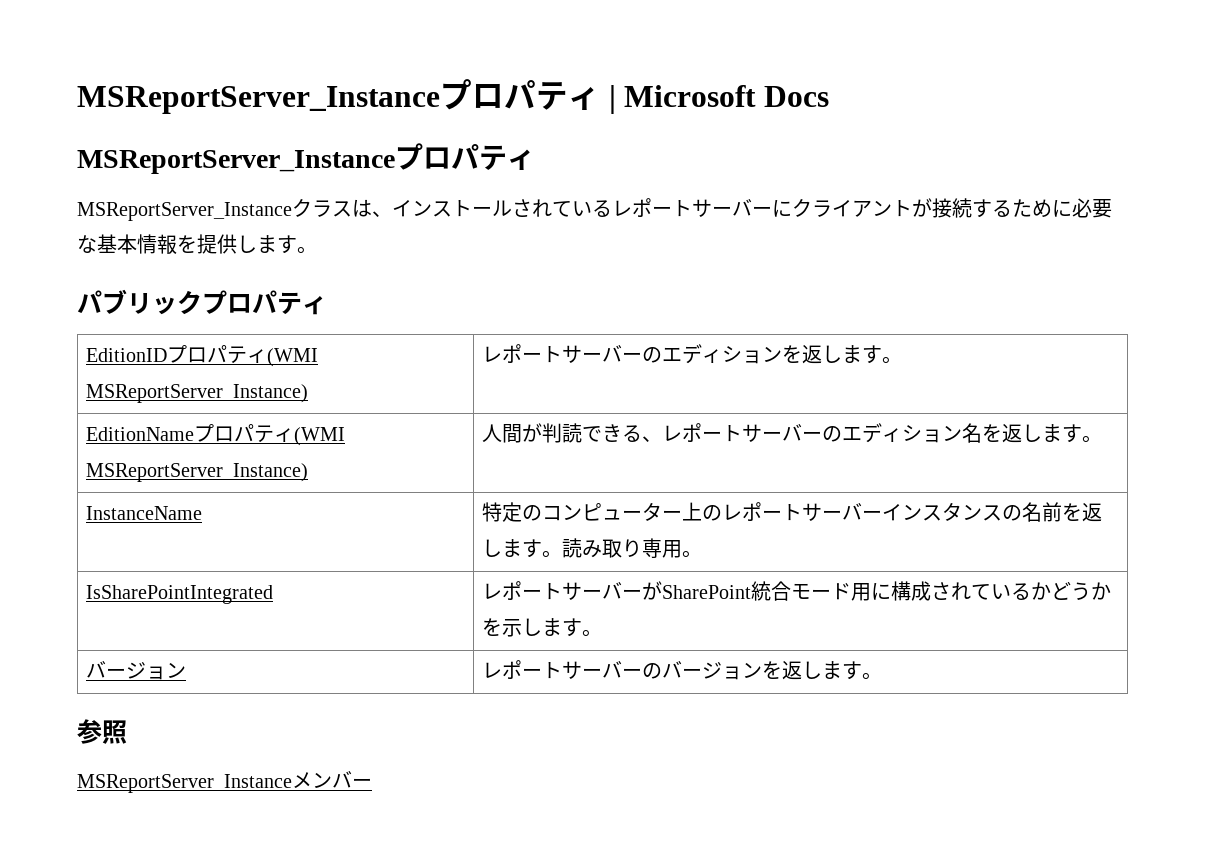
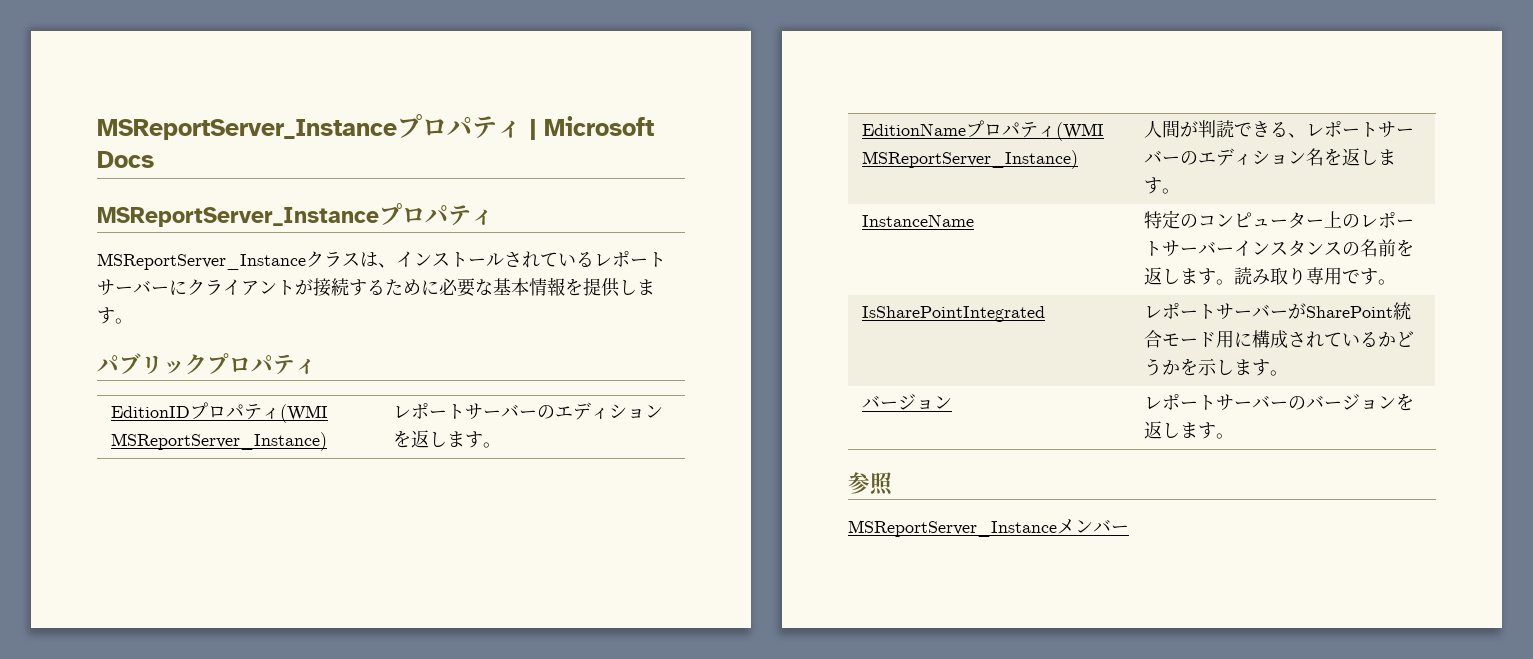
(683, 549) none -> [1342,268,1379,285] です

